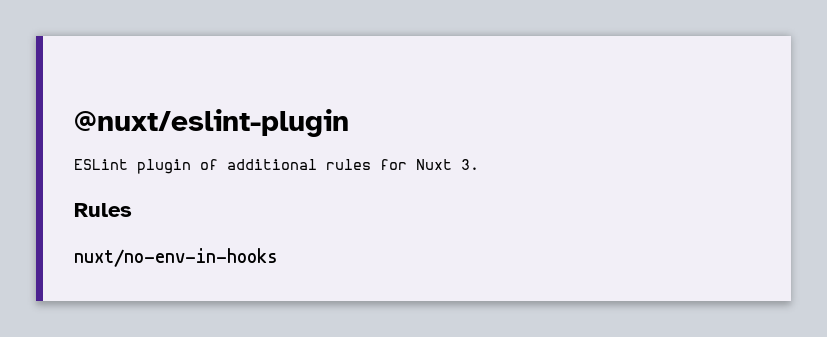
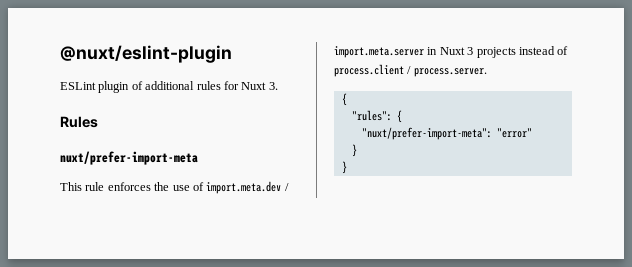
[74,248,278,267] nuxt/no-env-in-hooks -> [60,151,198,165] [60,181,289,194] [334,46,569,58] [334,64,487,77] [341,93,347,106] [351,110,402,123] [361,127,532,140] [351,144,357,157] [341,161,347,174] nuxt/prefer-import-meta // This rule enforces the use of import.meta.dev / import.meta.server in Nuxt 3 projects instead of process.client / process.server. // { // "rules": { // "nuxt/prefer-import-meta": "error" // } // }

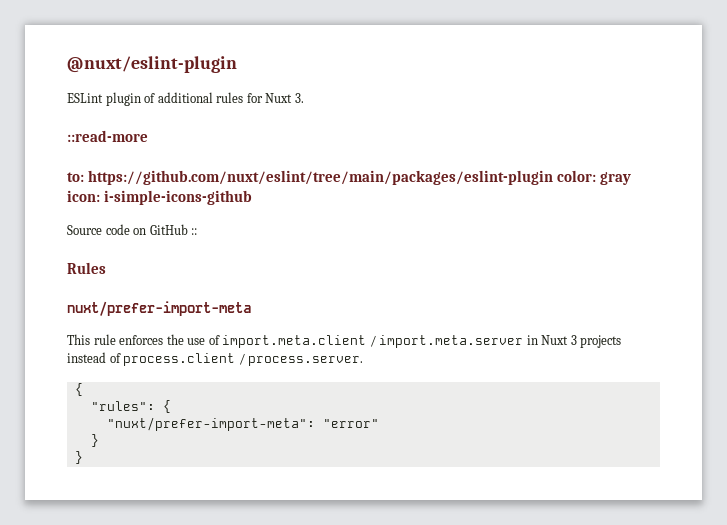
(278, 86) none -> [67,130,148,142] [67,170,632,185] [67,190,253,205] [67,224,198,235] // ::read-more // to: https://github.com/nuxt/eslint/tree/main/packages/eslint-plugin color: gray icon: i-simple-icons-github // Source code on GitHub ::
[206,181,282,194] import.meta.dev -> [222,335,367,348] import.meta.client

